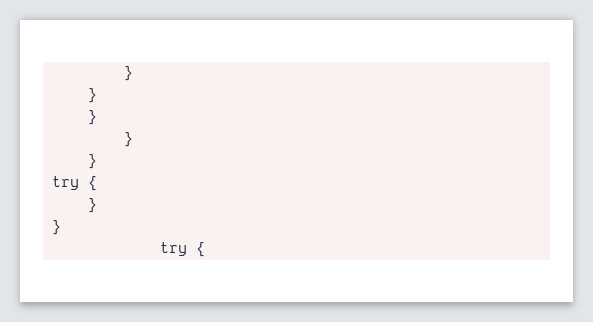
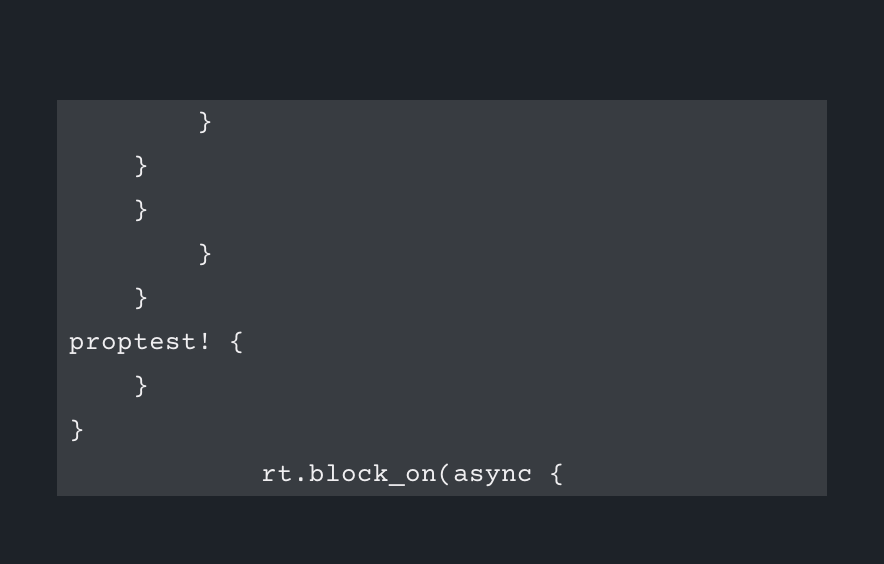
[52,176,79,190] try -> [69,332,214,354] proptest!
[160,242,187,256] try -> [261,463,534,487] rt.block_on(async

